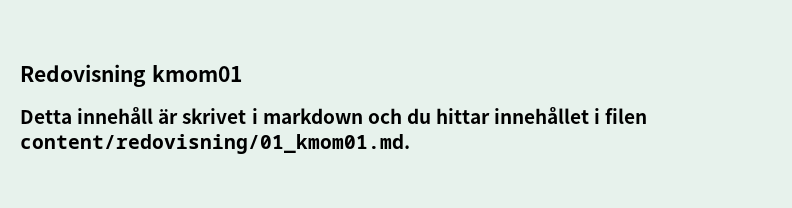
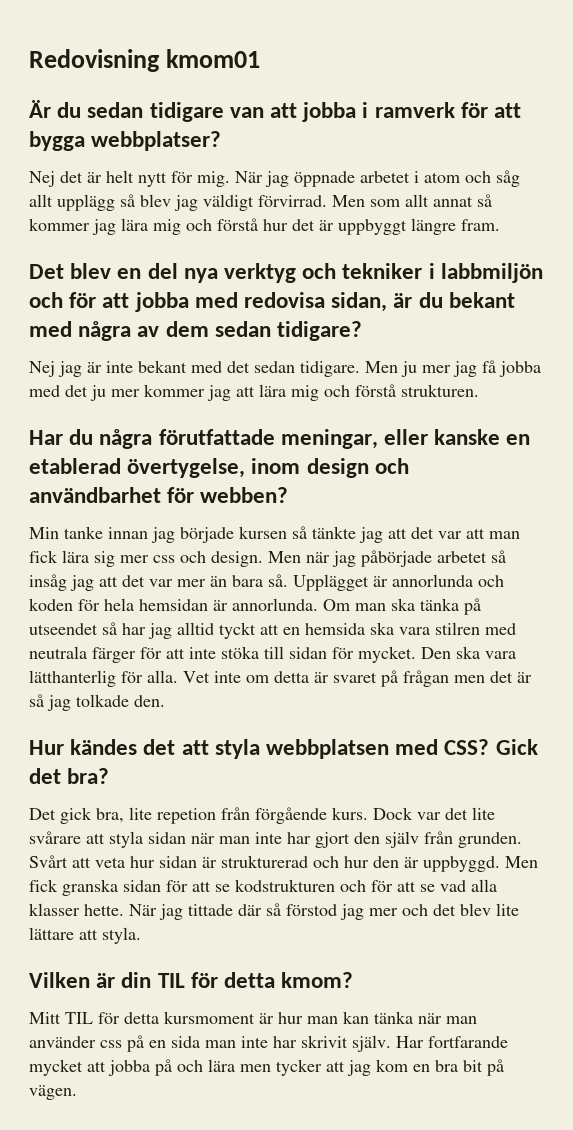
[20,107,648,124] [20,134,410,154] Detta innehåll är skrivet i markdown och du hittar innehållet i filen content/redovisning/01_kmom01.md. -> [29,100,522,122] [29,131,222,151] [29,170,520,187] [29,194,492,211] [29,218,500,235] [29,263,543,283] [29,292,515,312] [29,321,363,341] [29,360,541,377] [29,384,479,401] [29,429,531,449] [29,458,409,478] [29,487,289,503] [29,526,520,543] [29,550,506,567] [29,574,504,591] [29,598,481,615] [29,622,516,639] [29,646,516,663] [29,670,532,687] [29,694,165,711] [29,739,538,759] [29,768,110,784] [29,807,495,824] [29,831,522,848] [29,855,538,872] [29,879,497,896] [29,903,519,920] [29,927,141,944] [29,972,354,988] [29,1011,477,1024] [29,1035,508,1052] [29,1059,504,1076] [29,1085,77,1100] Är du sedan tidigare van att jobba i ramverk för att bygga webbplatser? // Nej det är helt nytt för mig. När jag öppnade arbetet i atom och såg allt upplägg så blev jag väldigt förvirrad. Men som allt annat så kommer jag lära mig och förstå hur det är uppbyggt längre fram. // Det blev en del nya verktyg och tekniker i labbmiljön och för att jobba med redovisa sidan, är du bekant med några av dem sedan tidigare? // Nej jag är inte bekant med det sedan tidigare. Men ju mer jag få jobba med det ju mer kommer jag att lära mig och förstå strukturen. // Har du några förutfattade meningar, eller kanske en etablerad övertygelse, inom design och användbarhet för webben? // Min tanke innan jag började kursen så tänkte jag att det var att man fick lära sig mer css och design. Men när jag påbörjade arbetet så insåg jag att det var mer än bara så. Upplägget är annorlunda och koden för hela hemsidan är annorlunda. Om man ska tänka på utseendet så har jag alltid tyckt att en hemsida ska vara stilren med neutrala färger för att inte stöka till sidan för mycket. Den ska vara lätthanterlig för alla. Vet inte om detta är svaret på frågan men det är så jag tolkade den. // Hur kändes det att styla webbplatsen med CSS? Gick det bra? // Det gick bra, lite repetion från förgående kurs. Dock var det lite svårare att styla sidan när man inte har gjort den själv från grunden. Svårt att veta hur sidan är strukturerad och hur den är uppbyggd. Men fick granska sidan för att se kodstrukturen och för att se vad alla klasser hette. När jag tittade där så förstod jag mer och det blev lite lättare att styla. // Vilken är din TIL för detta kmom? // Mitt TIL för detta kursmoment är hur man kan tänka när man använder css på en sida man inte har skrivit själv. Har fortfarande mycket att jobba på och lära men tycker att jag kom en bra bit på vägen.

